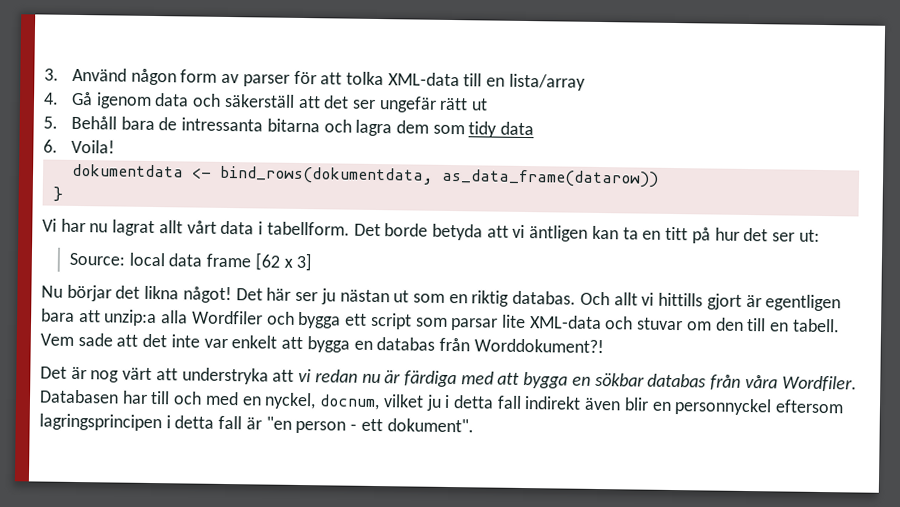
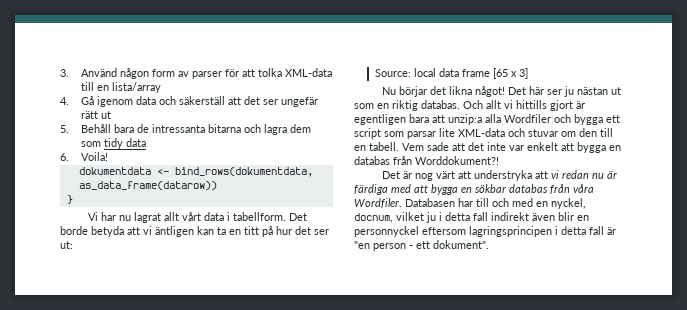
[254,252,280,271] [62 -> [492,68,508,79] [65

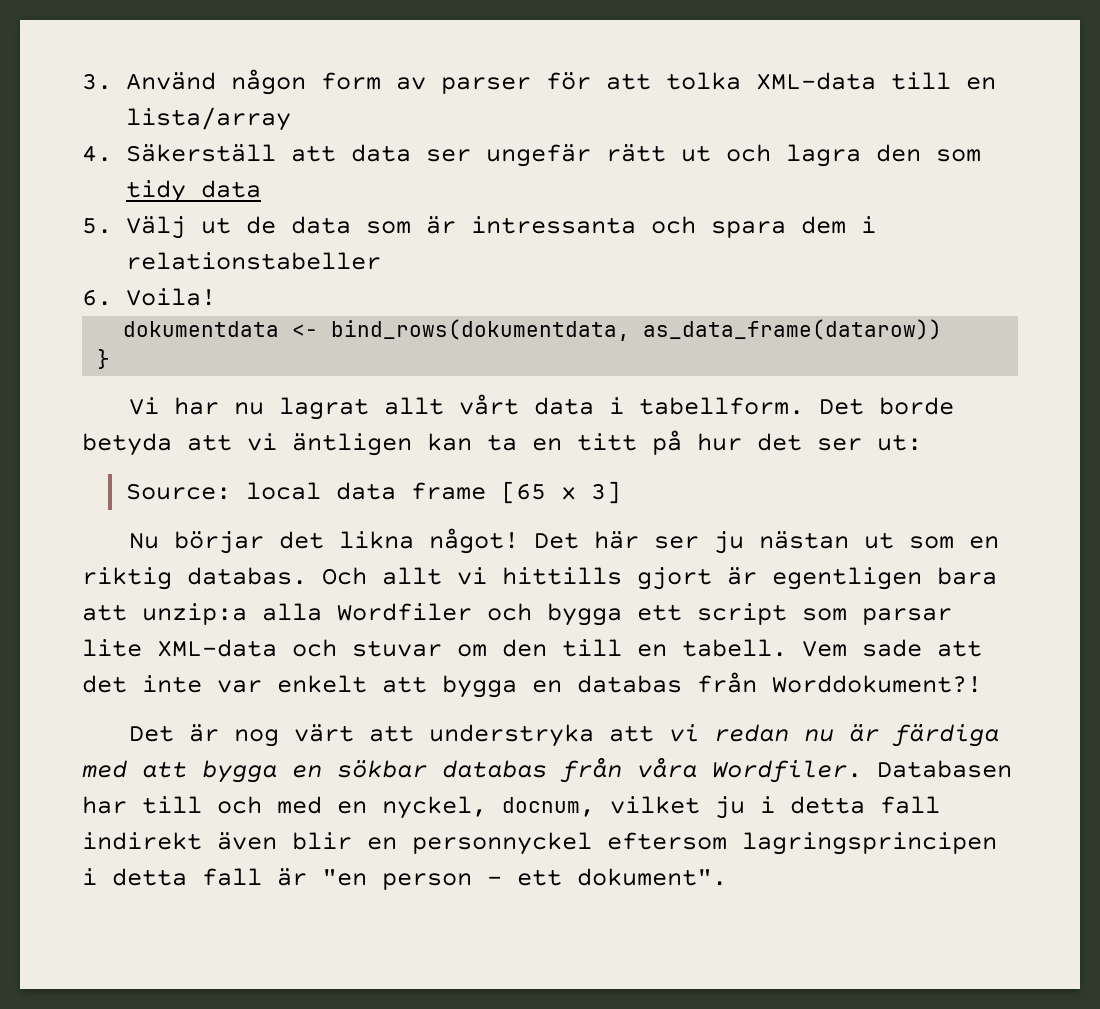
[80,96,318,107] [80,111,111,119] [60,124,241,133] Gå igenom data och säkerställ att det ser ungefär rätt ut // 5. Behåll bara de intressanta bitarna -> [125,144,711,167] Säkerställ att data ser ungefär rätt ut
[289,124,311,133] dem -> [875,144,921,162] den
(146, 142) none -> [82,216,876,239] [125,252,381,270] // 5. Välj ut de data som är intressanta och spara dem i relationstabeller

